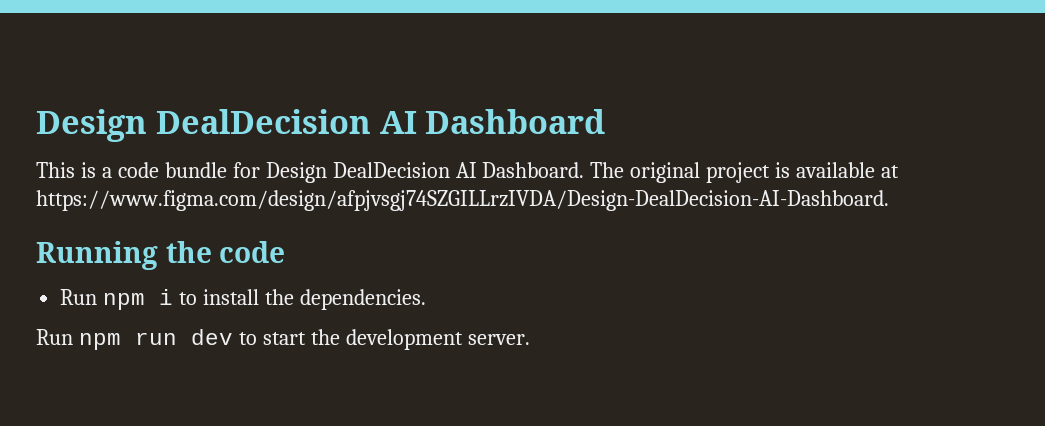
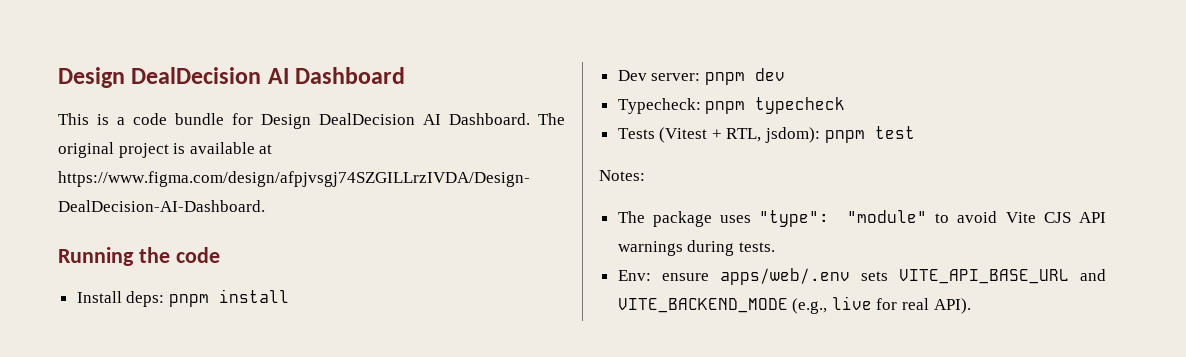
[60,289,426,310] [36,329,530,350] Run npm i to install the dependencies. // Run npm run dev to start the development server. -> [76,289,289,307] [617,68,785,85] [617,97,846,114] [617,126,915,143] [599,170,645,181] [617,210,1106,227] [617,240,775,256] [617,268,1106,285] [617,296,971,314] Install deps: pnpm install // Dev server: pnpm dev // Typecheck: pnpm typecheck // Tests (Vitest + RTL, jsdom): pnpm test // Notes: // The package uses "type": "module" to avoid Vite CJS API warnings during tests. // Env: ensure apps/web/.env sets VITE_API_BASE_URL and VITE_BACKEND_MODE (e.g., live for real API).

